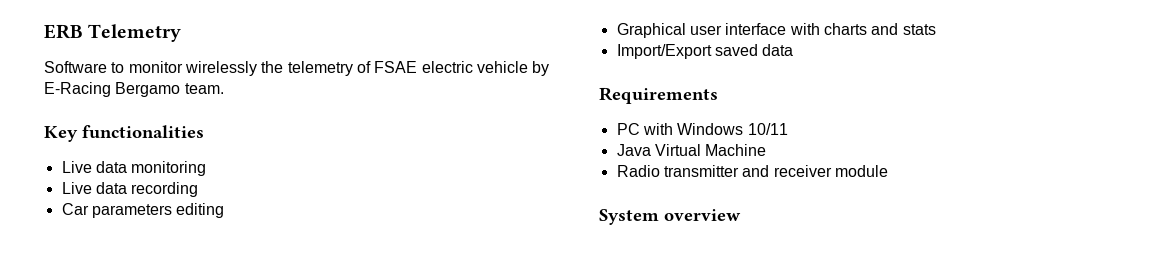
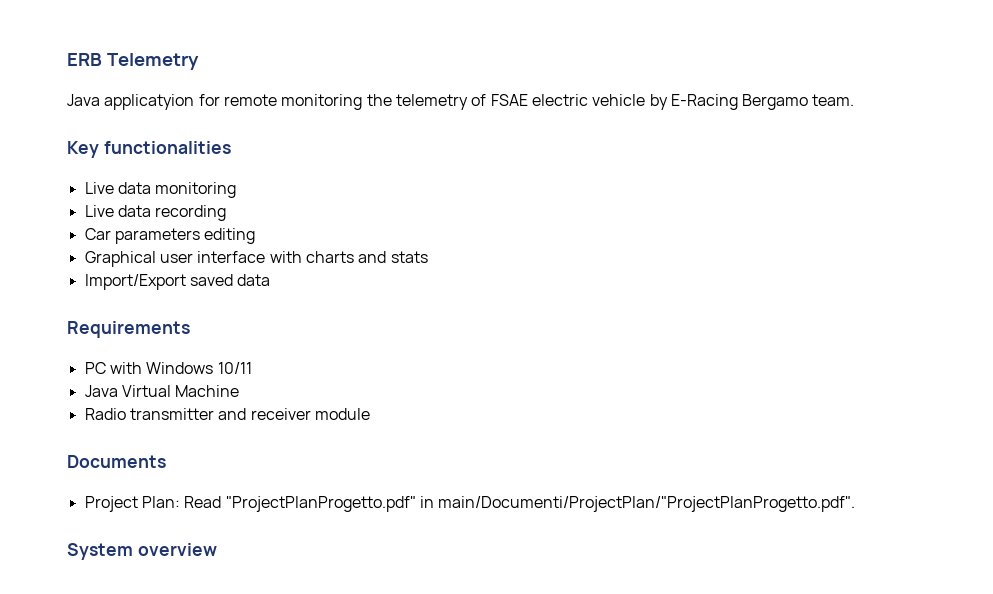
[44,61,257,76] Software to monitor wirelessly -> [67,94,363,110] Java applicatyion for remote monitoring
(888, 171) none -> [67,455,166,468] [84,496,856,512] // Documents // Project Plan: Read "ProjectPlanProgetto.pdf" in main/Documenti/ProjectPlan/"ProjectPlanProgetto.pdf".

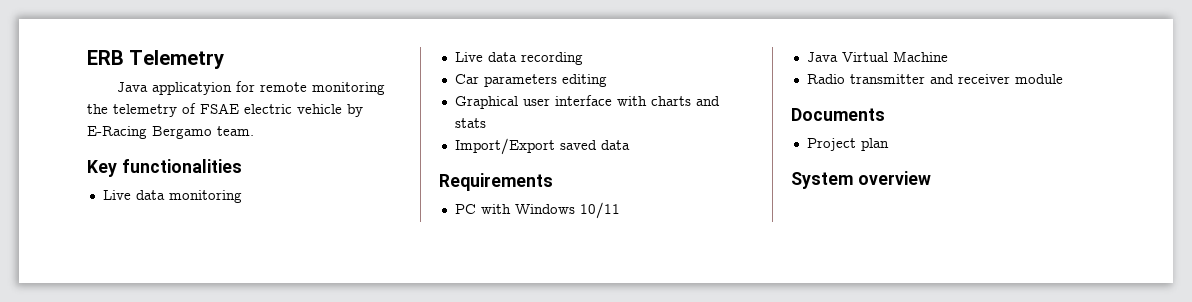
[141,496,856,512] Plan: Read "ProjectPlanProgetto.pdf" in main/Documenti/ProjectPlan/"ProjectPlanProgetto.pdf". -> [860,138,889,151] plan

